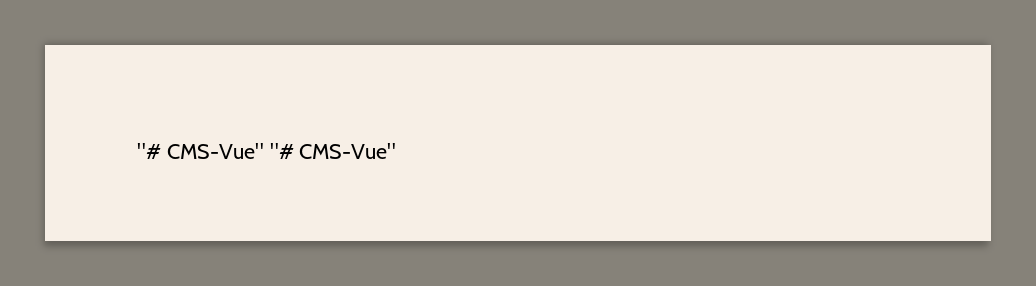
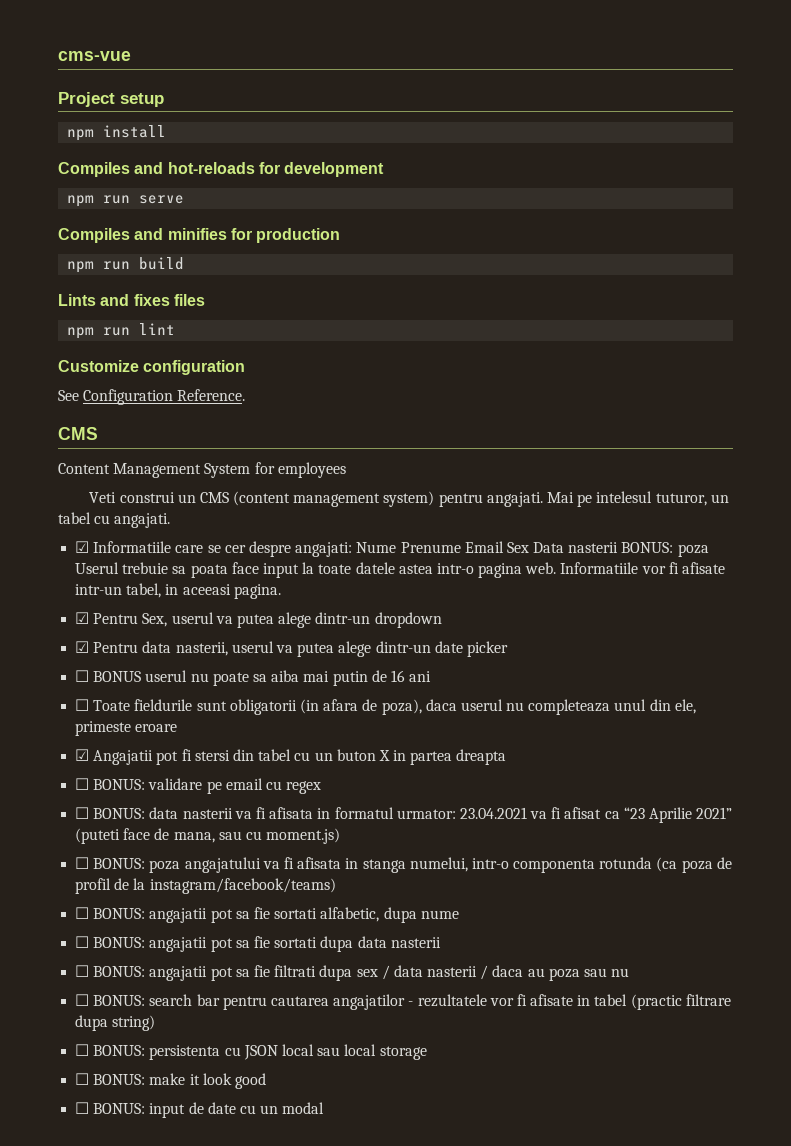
[137,143,397,159] "# CMS-Vue" "# CMS-Vue" -> [58,51,131,61] [58,92,164,107] [67,125,167,141] [58,162,385,177] [67,195,185,207] [58,228,341,243] [67,257,185,273] [58,294,205,306] [67,323,176,339] [58,360,246,375] [58,389,246,405] [58,427,98,440] [58,462,346,478] [89,491,729,507] [58,512,171,528] [75,541,709,557] [75,562,726,578] [75,583,281,599] [75,612,442,628] [75,641,508,657] [75,670,432,686] [75,699,696,715] [75,721,178,736] [75,749,507,765] [75,778,322,794] [75,807,733,823] [75,828,341,844] [75,857,732,873] [75,878,336,894] [75,907,459,923] [75,936,441,952] [75,965,630,981] [75,994,731,1010] [75,1015,156,1031] [75,1044,427,1060] [75,1073,266,1089] [75,1102,325,1118] cms-vue // Project setup // npm install // Compiles and hot-reloads for development // npm run serve // Compiles and minifies for production // npm run build // Lints and fixes files // npm run lint // Customize configuration // See Configuration Reference. // CMS // Content Management System for employees // Veti construi un CMS (content management system) pentru angajati. Mai pe intelesul tuturor, un tabel cu angajati. // ☑ Informatiile care se cer despre angajati: Nume Prenume Email Sex Data nasterii BONUS: poza Userul trebuie sa poata face input la toate datele astea intr-o pagina web. Informatiile vor fi afisate intr-un tabel, in aceeasi pagina. // ☑ Pentru Sex, userul va putea alege dintr-un dropdown // ☑ Pentru data nasterii, userul va putea alege dintr-un date picker // ☐ BONUS userul nu poate sa aiba mai putin de 16 ani // ☐ Toate fieldurile sunt obligatorii (in afara de poza), daca userul nu completeaza unul din ele, primeste eroare // ☑ Angajatii pot fi stersi din tabel cu un buton X in partea dreapta // ☐ BONUS: validare pe email cu regex // ☐ BONUS: data nasterii va fi afisata in formatul urmator: 23.04.2021 va fi afisat ca “23 Aprilie 2021” (puteti face de mana, sau cu moment.js) // ☐ BONUS: poza angajatului va fi afisata in stanga numelui, intr-o componenta rotunda (ca poza de profil de la instagram/facebook/teams) // ☐ BONUS: angajatii pot sa fie sortati alfabetic, dupa nume // ☐ BONUS: angajatii pot sa fie sortati dupa data nasterii // ☐ BONUS: angajatii pot sa fie filtrati dupa sex / data nasterii / daca au poza sau nu // ☐ BONUS: search bar pentru cautarea angajatilor - rezultatele vor fi afisate in tabel (practic filtrare dupa string) // ☐ BONUS: persistenta cu JSON local sau local storage // ☐ BONUS: make it look good // ☐ BONUS: input de date cu un modal

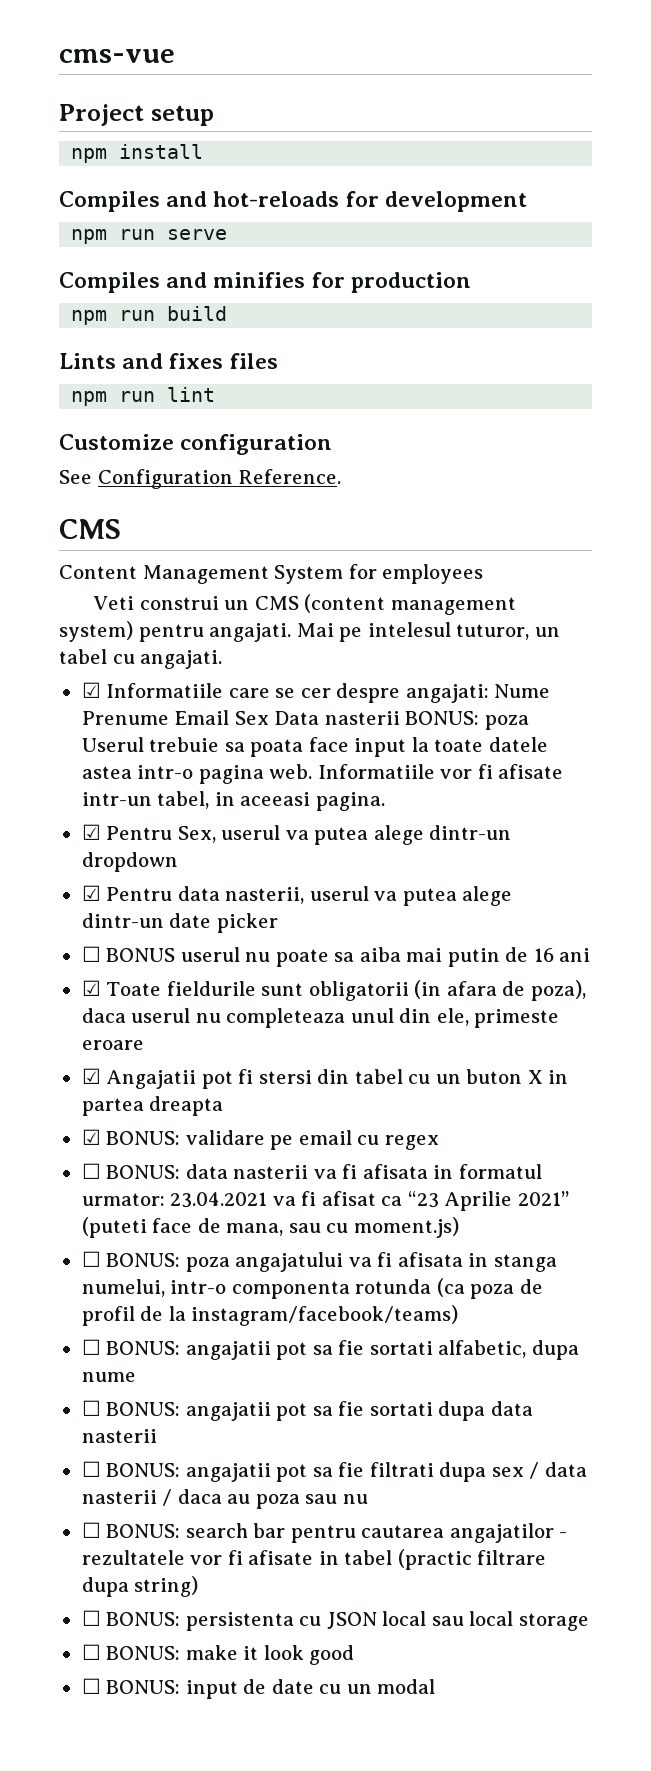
[75,699,90,711] ☐ -> [81,980,101,996] ☑
[75,778,90,790] ☐ -> [81,1129,101,1145] ☑

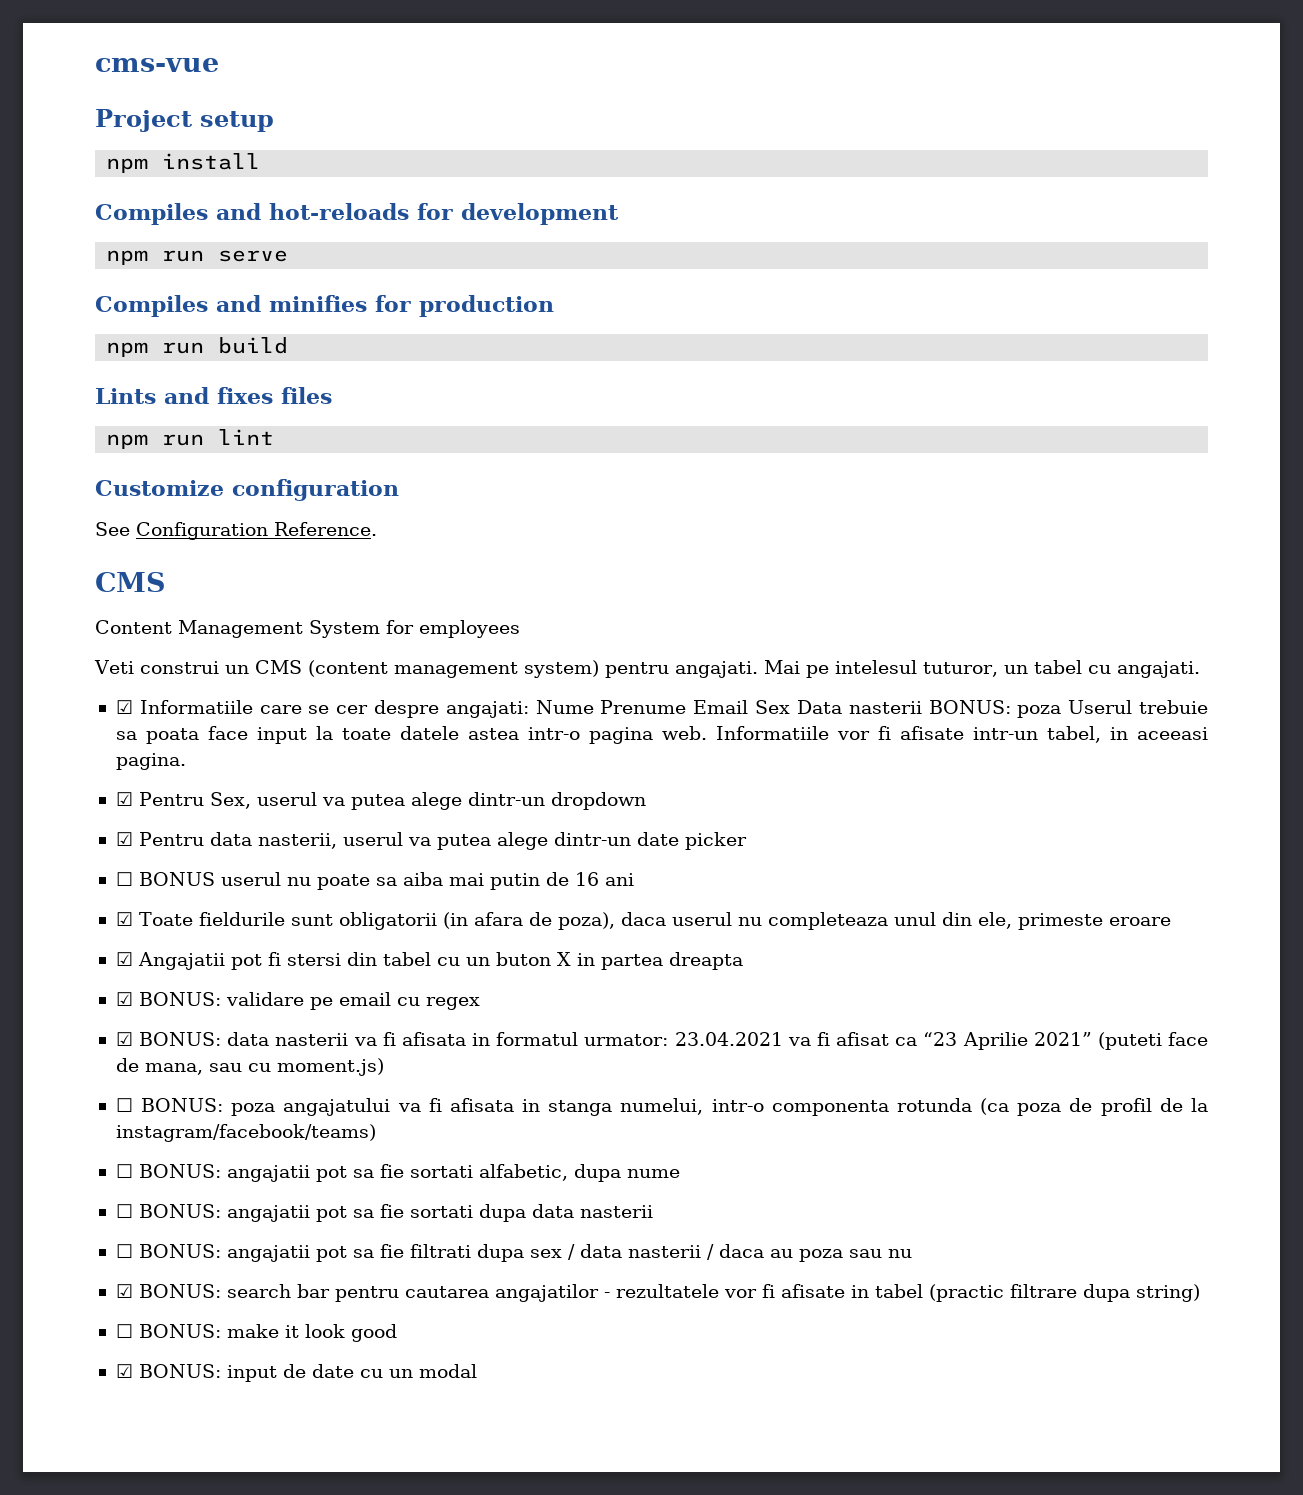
[81,1163,101,1179] ☐ -> [115,1032,133,1046] ☑
[81,1522,101,1538] ☐ -> [115,1284,133,1298] ☑
[81,1610,589,1631] // ☐ BONUS: persistenta cu JSON local sau local storage -> (1200, 1293) none
[81,1678,101,1694] ☐ -> [115,1364,133,1378] ☑

